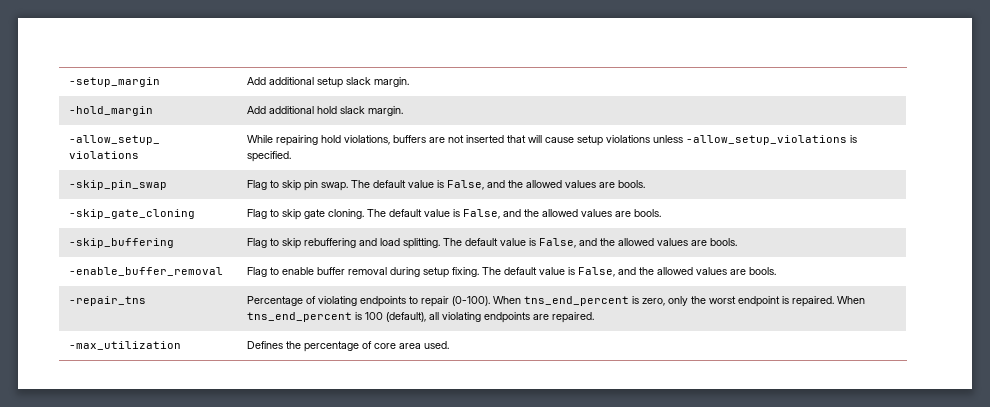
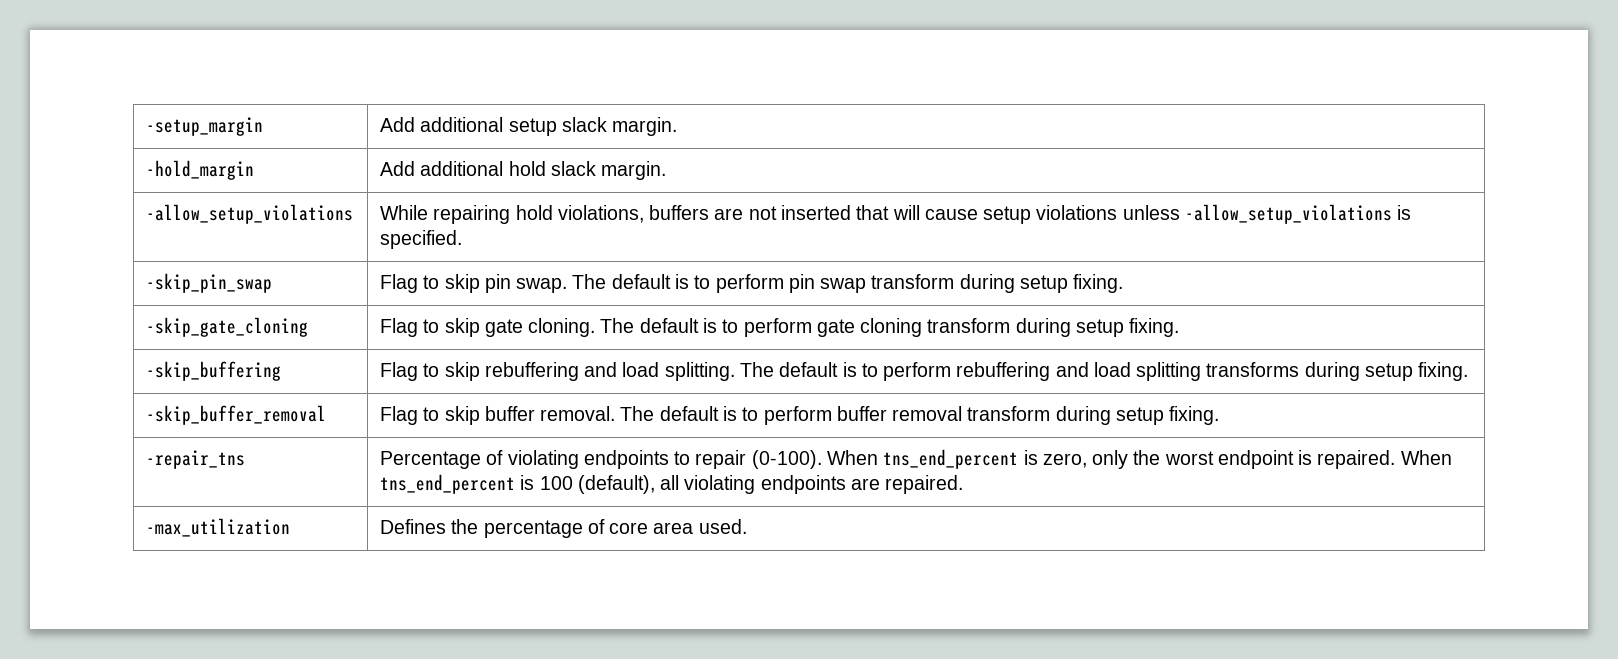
[407,180,645,190] value is False, and the allowed values are bools. -> [674,274,1124,293] is to perform pin swap transform during setup fixing.
[423,209,661,219] value is False, and the allowed values are bools. -> [702,318,1180,337] is to perform gate cloning transform during setup fixing.
[499,238,737,248] [68,267,223,276] [246,267,314,277] value is False, and the allowed values are bools. // -enable_buffer_removal | Flag to enable -> [842,362,1469,381] [146,405,327,425] [380,406,832,425] is to perform rebuffering and load splitting transforms during setup fixing. // -skip_buffer_removal | Flag to skip buffer removal. The default is to perform
[389,267,776,278] during setup fixing. The default value is False, and the allowed values are bools. -> [967,406,1220,425] transform during setup fixing.

